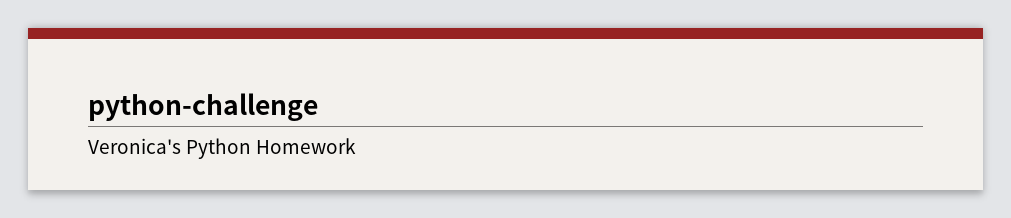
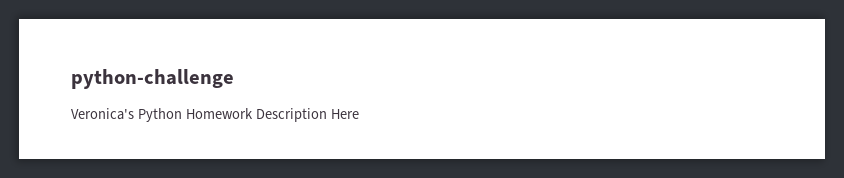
(357, 146) none -> [255,108,359,122] Description Here

